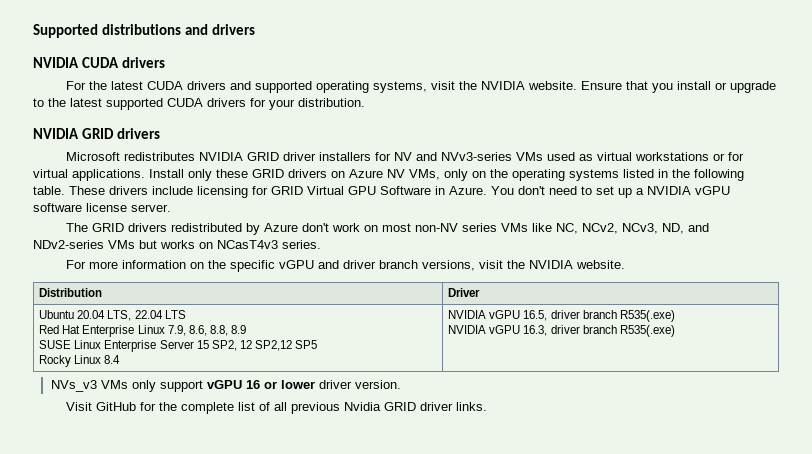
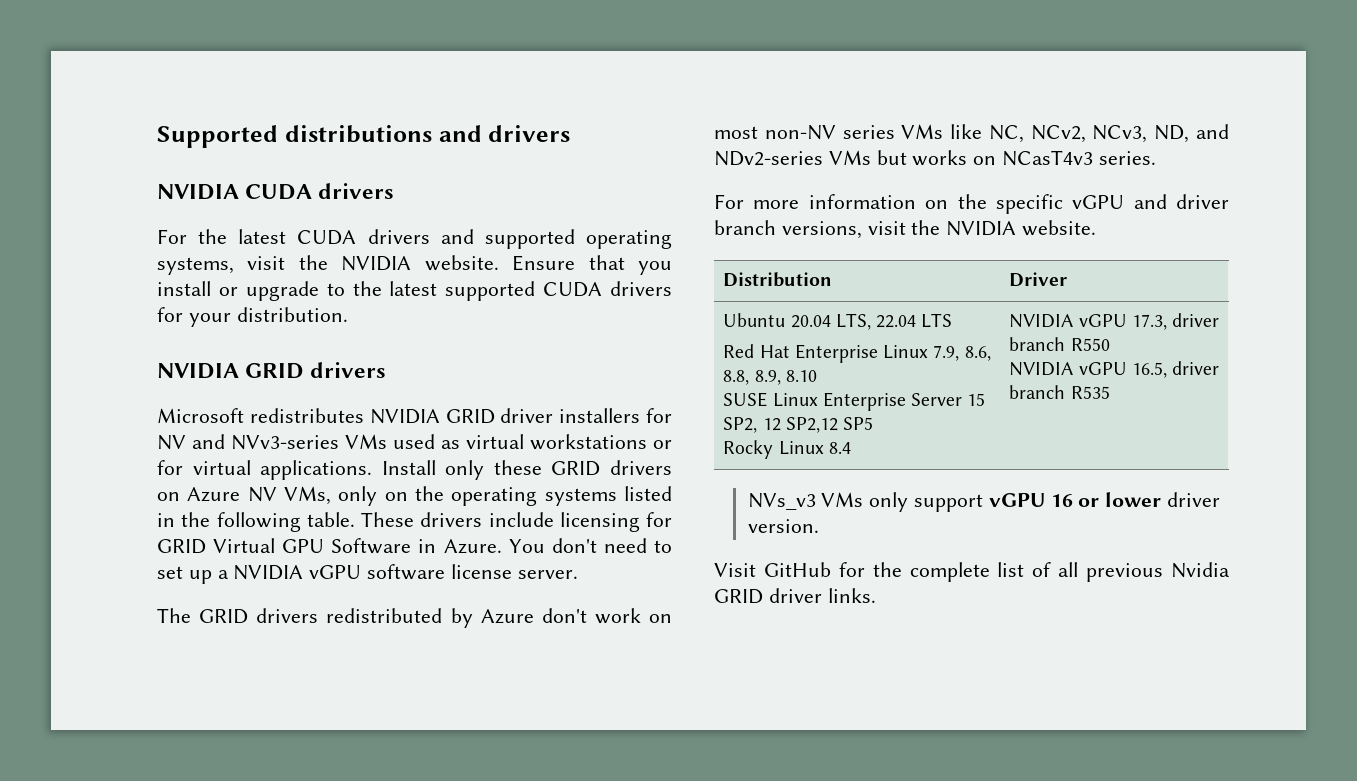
[230,325,246,334] 8.9 -> [754,370,817,385] 8.9, 8.10
[523,310,675,322] [448,325,675,337] 16.5, driver branch R535(.exe) // NVIDIA vGPU 16.3, driver branch R535(.exe) -> [1131,313,1220,330] [1009,337,1110,351] [1009,361,1220,378] [1009,385,1110,399] 17.3, driver branch R550 // NVIDIA vGPU 16.5, driver branch R535

